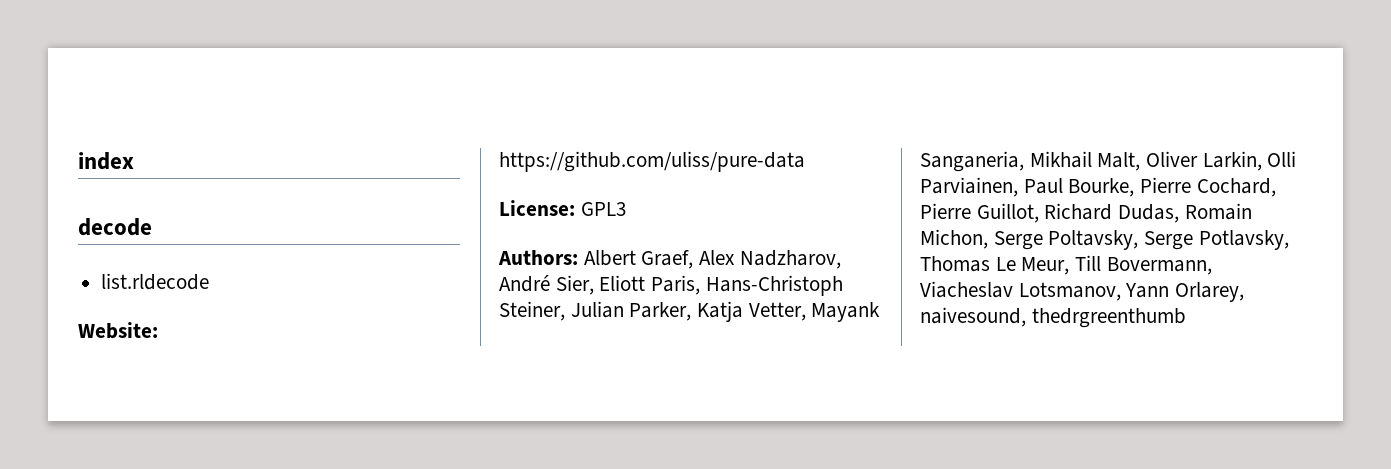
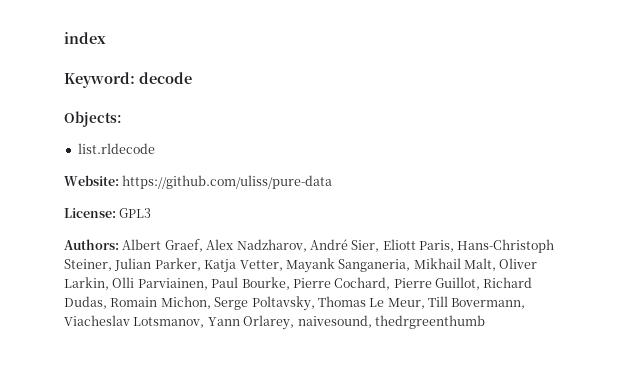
(134, 161) none -> [64,72,135,88] Keyword:
(152, 227) none -> [64,111,122,127] // Objects:
[1144,230,1289,250] Serge Potlavsky, -> (315, 303) none

